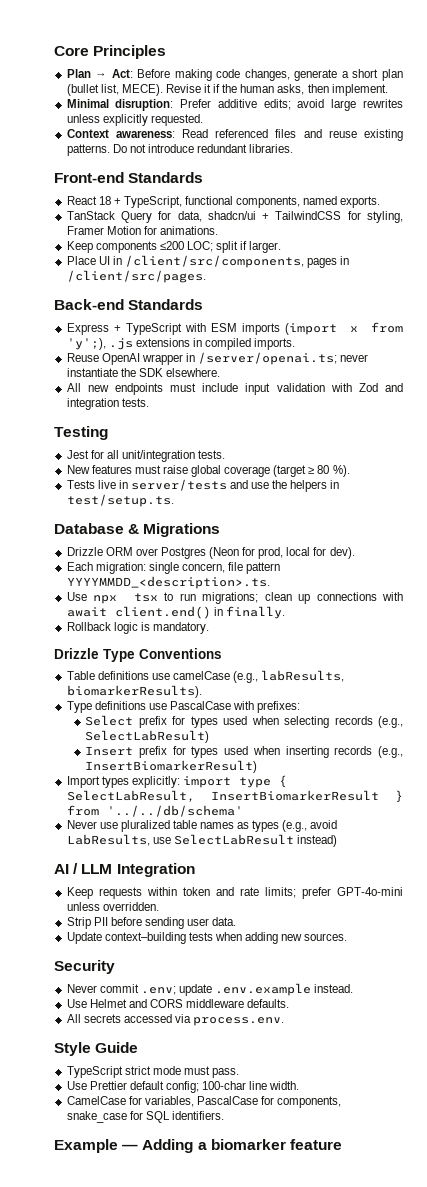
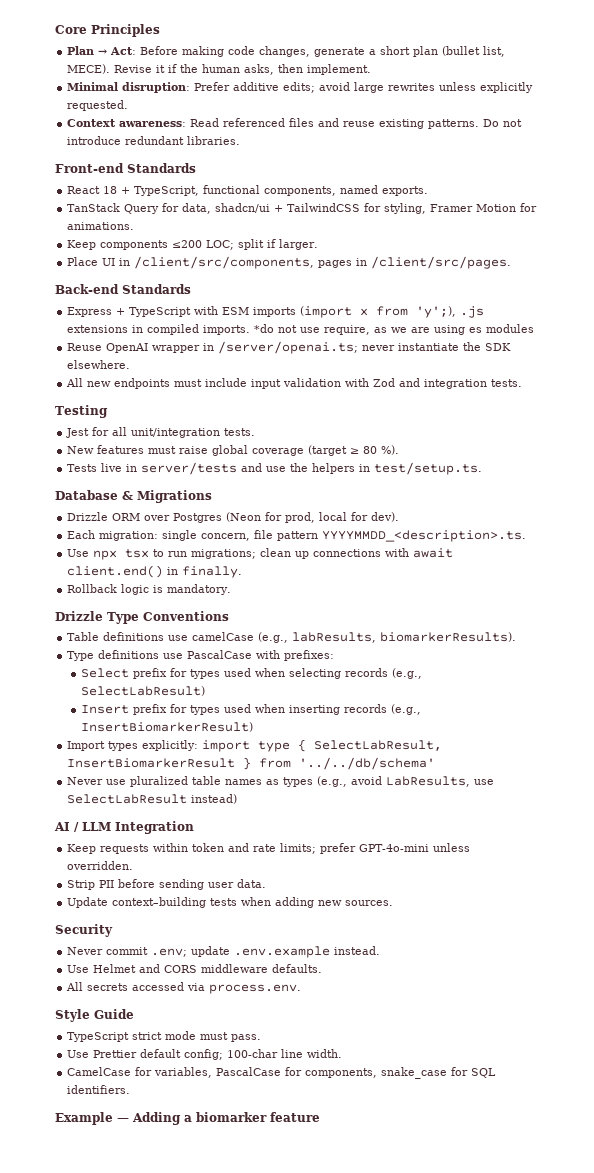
(296, 344) none -> [254,324,535,335] *do not use require, as we are using es modules

